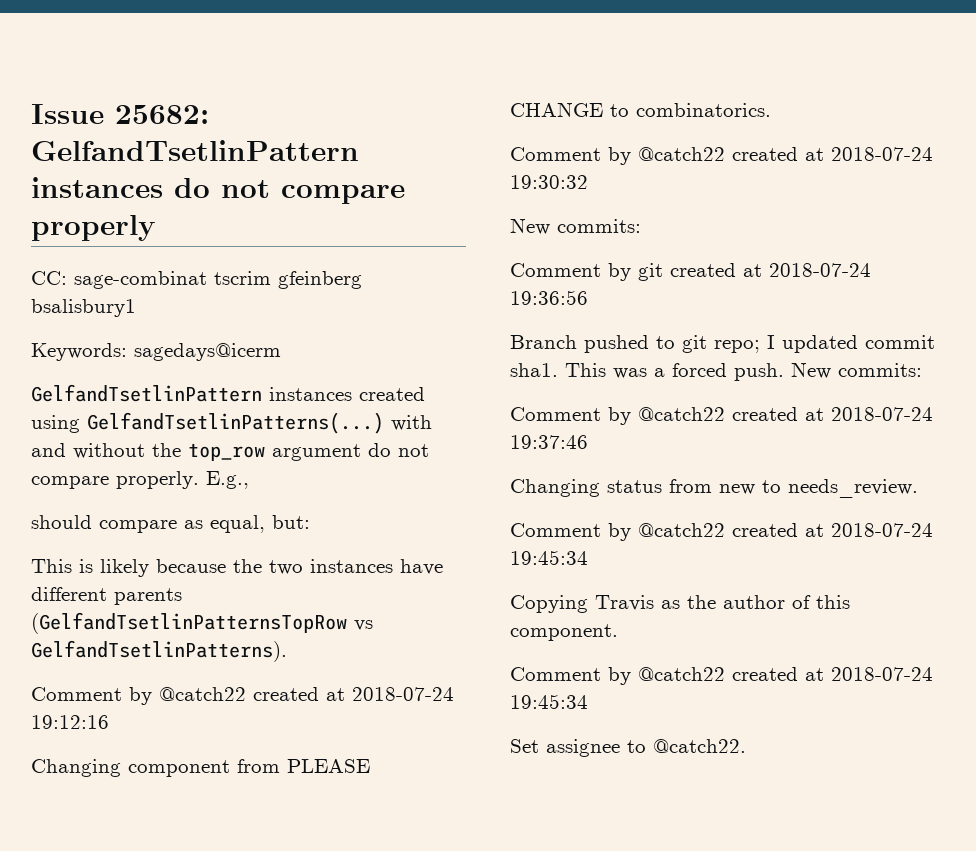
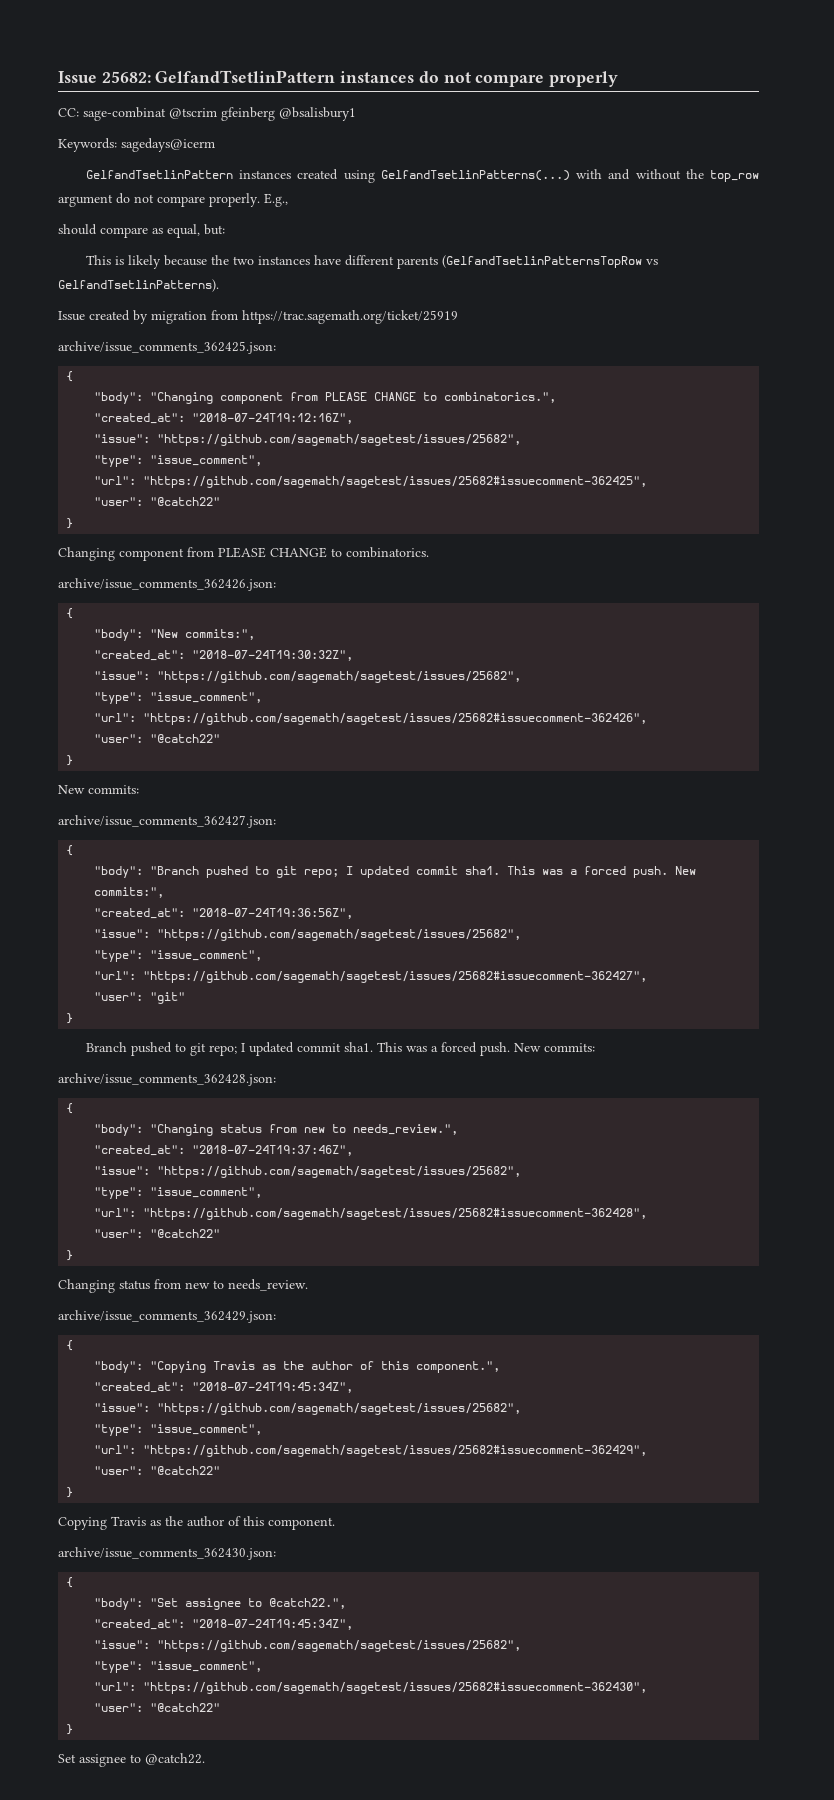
[214,271,362,289] [31,299,136,317] tscrim gfeinberg bsalisbury1 -> [169,107,356,121] @tscrim gfeinberg @bsalisbury1
[31,687,454,705] [31,715,109,729] Comment by @catch22 created at 2018-07-24 19:12:16 -> [58,310,458,324] [58,341,276,354] [66,371,74,382] [94,392,557,404] [94,413,354,424] [94,434,522,446] [94,455,263,467] [94,476,648,488] [94,497,221,506] [66,518,74,529] Issue created by migration from https://trac.sagemath.org/ticket/25919 // archive/issue_comments_362425.json: // { // "body": "Changing component from PLEASE CHANGE to combinatorics.", // "created_at": "2018-07-24T19:12:16Z", // "issue": "https://github.com/sagemath/sagetest/issues/25682", // "type": "issue_comment", // "url": "https://github.com/sagemath/sagetest/issues/25682#issuecomment-362425", // "user": "@catch22" // }
[510,147,933,165] [510,175,588,189] [510,218,641,235] [510,263,871,281] [510,290,588,305] Comment by @catch22 created at 2018-07-24 19:30:32 // New commits: // Comment by git created at 2018-07-24 19:36:56 -> [58,578,276,591] [66,608,74,619] [94,629,256,641] [94,650,354,661] [94,671,522,683] [94,692,263,704] [94,713,648,725] [94,734,221,743] [66,755,74,766] [58,785,139,794] [58,815,276,828] [66,845,74,856] [94,866,697,878] [94,887,165,898] [94,908,354,919] [94,929,522,941] [94,950,263,962] [94,971,648,983] [94,992,186,1004] [66,1013,74,1024] archive/issue_comments_362426.json: // { // "body": "New commits:", // "created_at": "2018-07-24T19:30:32Z", // "issue": "https://github.com/sagemath/sagetest/issues/25682", // "type": "issue_comment", // "url": "https://github.com/sagemath/sagetest/issues/25682#issuecomment-362426", // "user": "@catch22" // } // New commits: // archive/issue_comments_362427.json: // { // "body": "Branch pushed to git repo; I updated commit sha1. This was a forced push. New commits:", // "created_at": "2018-07-24T19:36:56Z", // "issue": "https://github.com/sagemath/sagetest/issues/25682", // "type": "issue_comment", // "url": "https://github.com/sagemath/sagetest/issues/25682#issuecomment-362427", // "user": "git" // }
[510,407,933,425] [510,435,588,449] Comment by @catch22 created at 2018-07-24 19:37:46 -> [58,1073,276,1086] [66,1103,74,1114] [94,1124,459,1136] [94,1145,354,1156] [94,1166,522,1178] [94,1187,263,1199] [94,1208,648,1220] [94,1229,221,1238] [66,1250,74,1261] archive/issue_comments_362428.json: // { // "body": "Changing status from new to needs_review.", // "created_at": "2018-07-24T19:37:46Z", // "issue": "https://github.com/sagemath/sagetest/issues/25682", // "type": "issue_comment", // "url": "https://github.com/sagemath/sagetest/issues/25682#issuecomment-362428", // "user": "@catch22" // }
[510,523,933,541] [510,550,588,565] Comment by @catch22 created at 2018-07-24 19:45:34 -> [58,1310,276,1323] [66,1340,74,1351] [94,1361,501,1373] [94,1382,354,1393] [94,1403,522,1415] [94,1424,263,1436] [94,1445,648,1457] [94,1466,221,1475] [66,1487,74,1498] archive/issue_comments_362429.json: // { // "body": "Copying Travis as the author of this component.", // "created_at": "2018-07-24T19:45:34Z", // "issue": "https://github.com/sagemath/sagetest/issues/25682", // "type": "issue_comment", // "url": "https://github.com/sagemath/sagetest/issues/25682#issuecomment-362429", // "user": "@catch22" // }
[510,667,933,685] [510,694,588,709] Comment by @catch22 created at 2018-07-24 19:45:34 -> [58,1547,276,1560] [66,1577,74,1588] [94,1598,347,1610] [94,1619,354,1630] [94,1640,522,1652] [94,1661,263,1673] [94,1682,648,1694] [94,1703,221,1712] [66,1724,74,1735] archive/issue_comments_362430.json: // { // "body": "Set assignee to @catch22.", // "created_at": "2018-07-24T19:45:34Z", // "issue": "https://github.com/sagemath/sagetest/issues/25682", // "type": "issue_comment", // "url": "https://github.com/sagemath/sagetest/issues/25682#issuecomment-362430", // "user": "@catch22" // }

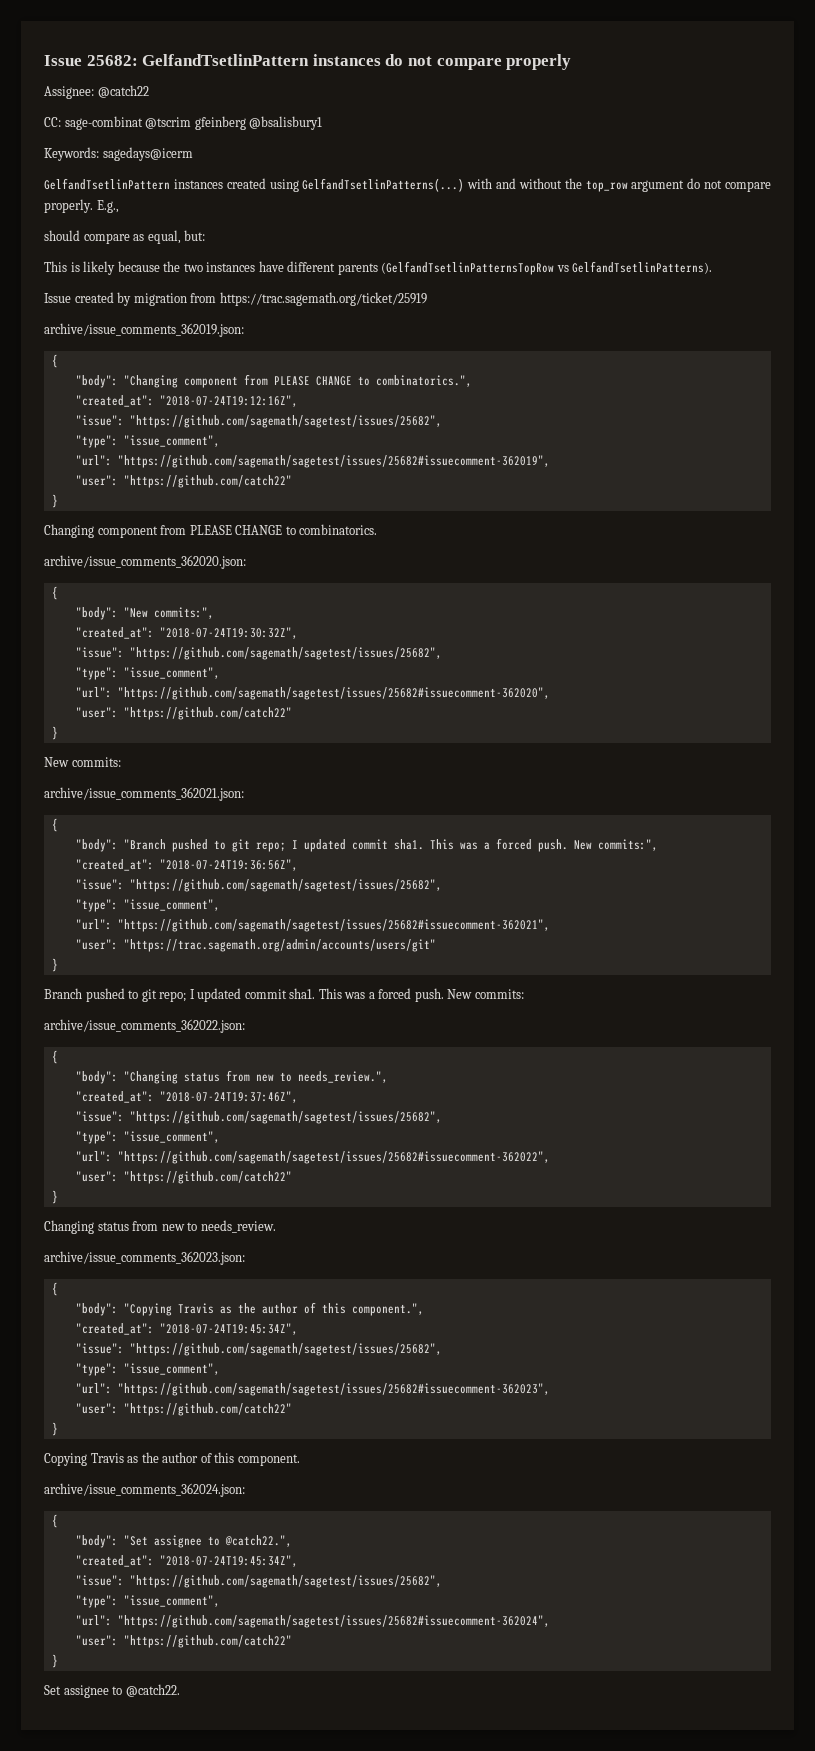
(619, 79) none -> [44,85,149,99] // Assignee: @catch22
[58,341,276,354] archive/issue_comments_362425.json: -> [44,323,244,337] archive/issue_comments_362019.json:
[143,476,648,488] [94,497,221,506] "https://github.com/sagemath/sagetest/issues/25682#issuecomment-362425", // "user": "@catch22" -> [117,455,550,468] [75,475,292,488] "https://github.com/sagemath/sagetest/issues/25682#issuecomment-362019", // "user": "https://github.com/catch22"
[58,578,276,591] archive/issue_comments_362426.json: -> [44,555,246,569] archive/issue_comments_362020.json:
[143,713,648,725] [94,734,221,743] "https://github.com/sagemath/sagetest/issues/25682#issuecomment-362426", // "user": "@catch22" -> [117,687,550,700] [75,707,292,720] "https://github.com/sagemath/sagetest/issues/25682#issuecomment-362020", // "user": "https://github.com/catch22"
[58,815,276,828] archive/issue_comments_362427.json: -> [44,787,244,801] archive/issue_comments_362021.json:
[143,971,648,983] [94,992,186,1004] "https://github.com/sagemath/sagetest/issues/25682#issuecomment-362427", // "user": "git" -> [117,919,550,932] [75,939,436,952] "https://github.com/sagemath/sagetest/issues/25682#issuecomment-362021", // "user": "https://trac.sagemath.org/admin/accounts/users/git"
[58,1073,276,1086] archive/issue_comments_362428.json: -> [44,1019,245,1033] archive/issue_comments_362022.json:
[143,1208,648,1220] [94,1229,221,1238] "https://github.com/sagemath/sagetest/issues/25682#issuecomment-362428", // "user": "@catch22" -> [117,1151,550,1164] [75,1171,292,1184] "https://github.com/sagemath/sagetest/issues/25682#issuecomment-362022", // "user": "https://github.com/catch22"
[58,1310,276,1323] archive/issue_comments_362429.json: -> [44,1251,245,1265] archive/issue_comments_362023.json:
[143,1445,648,1457] [94,1466,221,1475] "https://github.com/sagemath/sagetest/issues/25682#issuecomment-362429", // "user": "@catch22" -> [117,1383,550,1396] [75,1403,292,1416] "https://github.com/sagemath/sagetest/issues/25682#issuecomment-362023", // "user": "https://github.com/catch22"
[58,1547,276,1560] archive/issue_comments_362430.json: -> [44,1483,245,1497] archive/issue_comments_362024.json:
[143,1682,648,1694] [94,1703,221,1712] "https://github.com/sagemath/sagetest/issues/25682#issuecomment-362430", // "user": "@catch22" -> [117,1615,550,1628] [75,1635,292,1648] "https://github.com/sagemath/sagetest/issues/25682#issuecomment-362024", // "user": "https://github.com/catch22"

